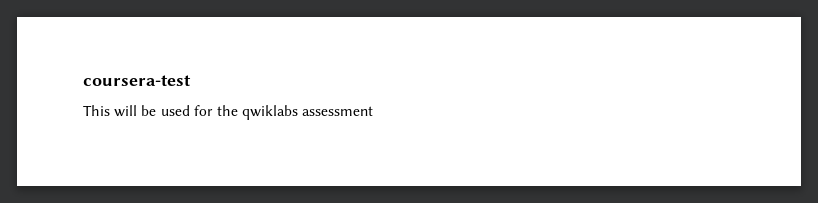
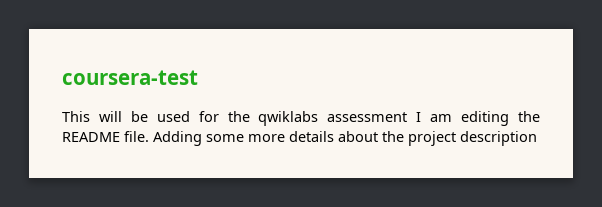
(374, 111) none -> [416,111,541,126] [62,131,537,146] I am editing the README file. Adding some more details about the project description

